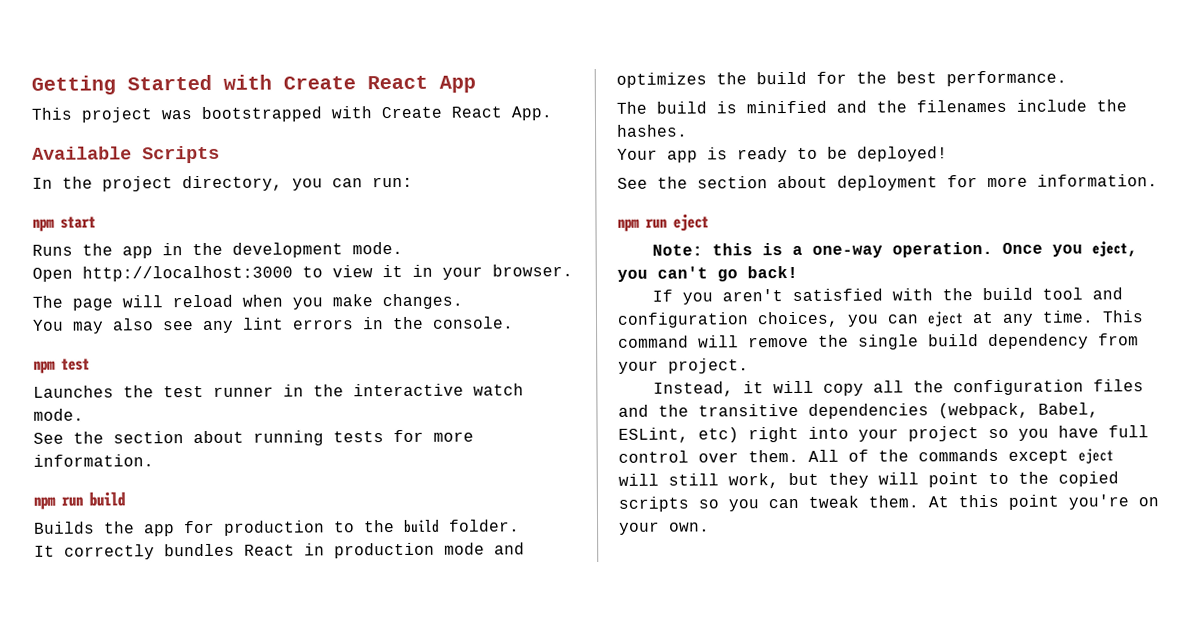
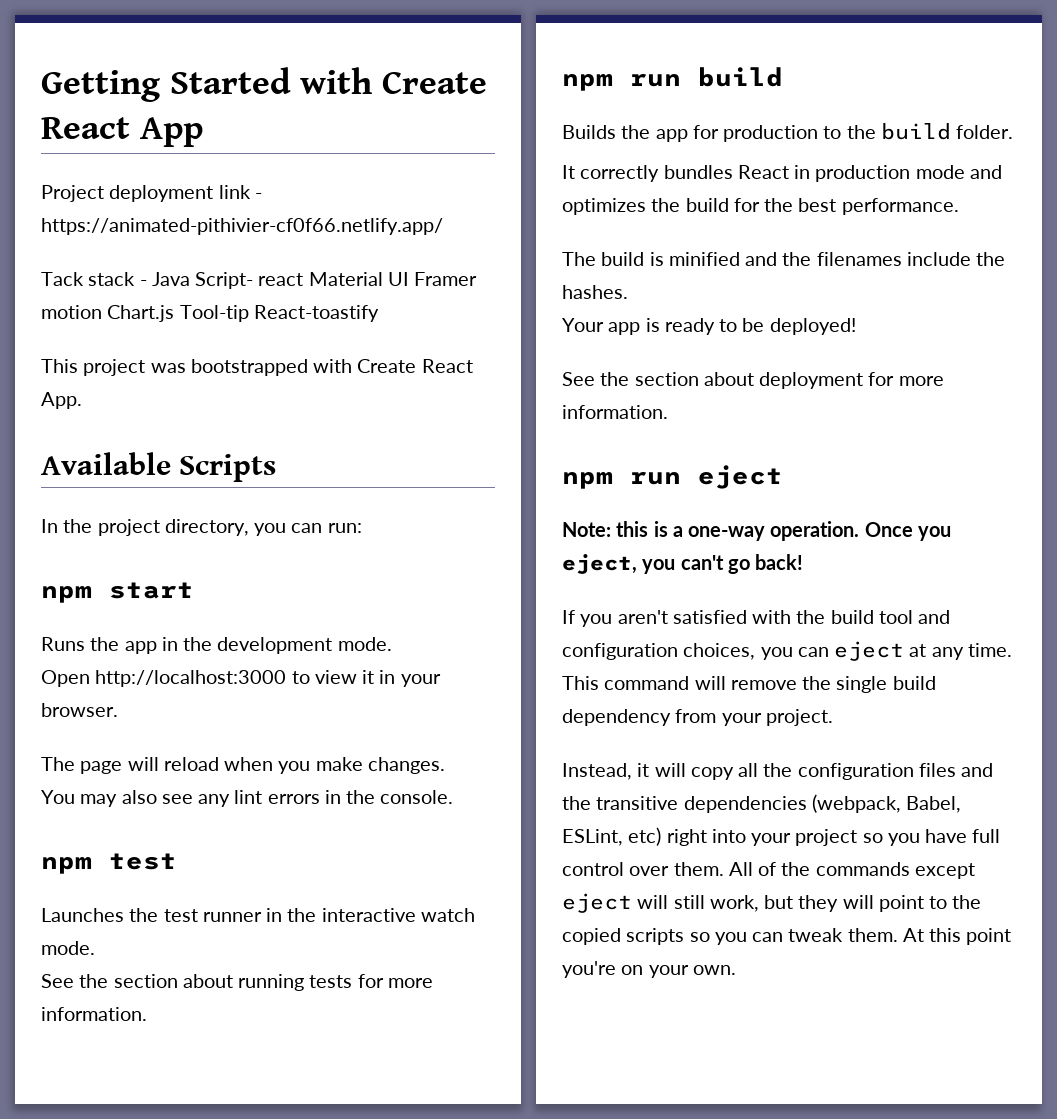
(476, 84) none -> [41,185,262,202] [41,218,443,235] [41,272,478,289] [41,305,379,322] // Project deployment link - https://animated-pithivier-cf0f66.netlify.app/ // Tack stack - Java Script- react Material UI Framer motion Chart.js Tool-tip React-toastify

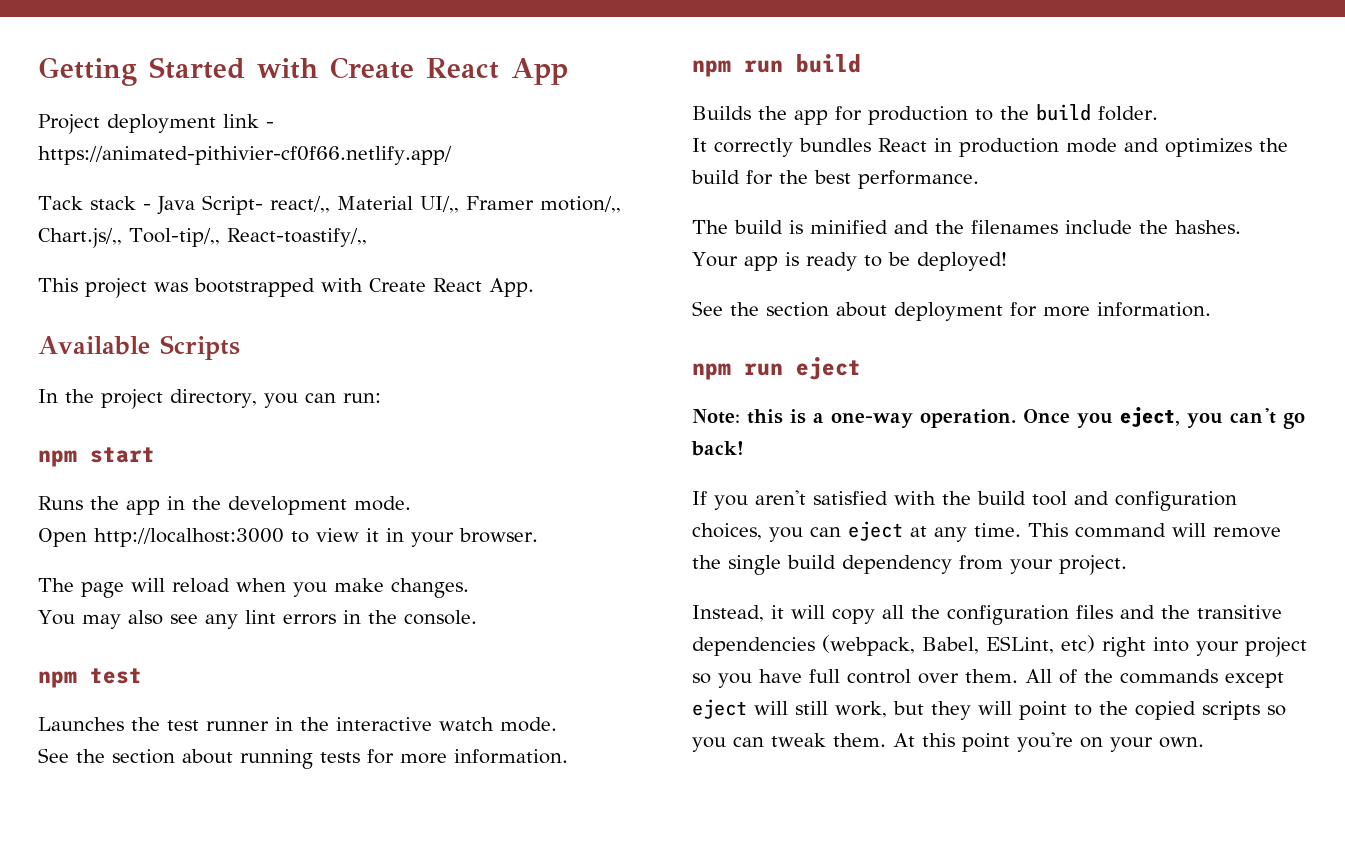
[258,272,478,286] [41,305,379,322] react Material UI Framer motion Chart.js Tool-tip React-toastify -> [269,196,621,213] [38,228,367,248] react/,, Material UI/,, Framer motion/,, Chart.js/,, Tool-tip/,, React-toastify/,,

